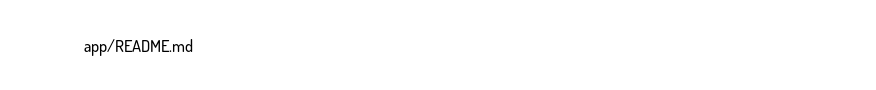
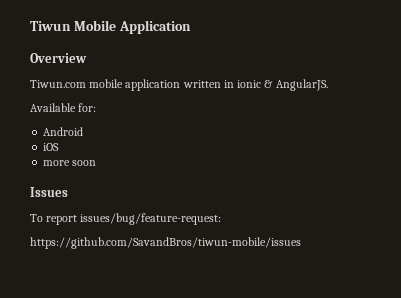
[84,39,193,56] app/README.md -> [30,20,191,34] [30,53,87,63] [30,79,328,91] [30,103,97,112] [43,127,84,136] [43,143,60,151] [43,160,97,166] [30,187,68,197] [30,213,222,225] [30,237,301,249] Tiwun Mobile Application // Overview // Tiwun.com mobile application written in ionic & AngularJS. // Available for: // Android // iOS // more soon // Issues // To report issues/bug/feature-request: // https://github.com/SavandBros/tiwun-mobile/issues

